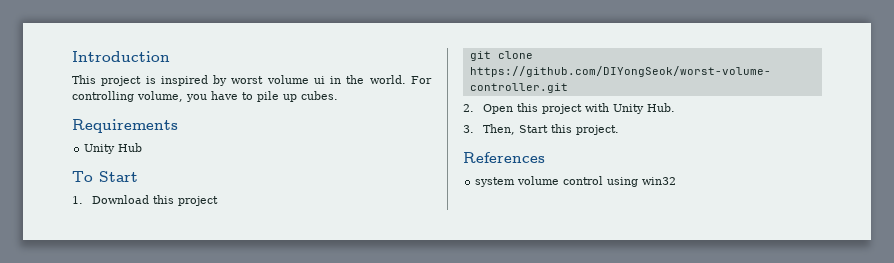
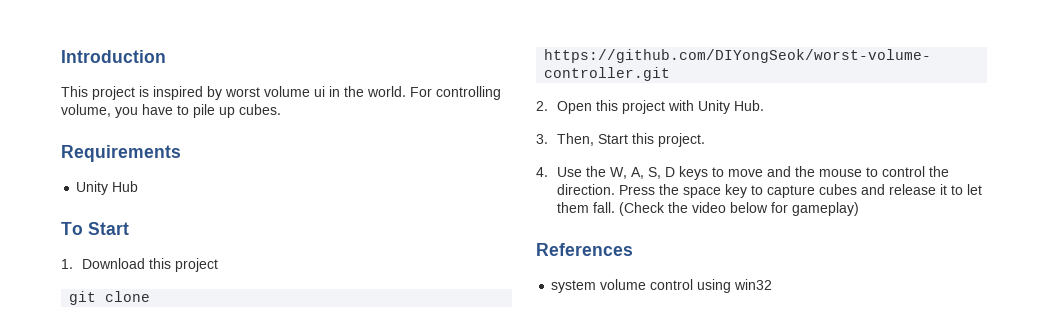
(620, 130) none -> [536,166,949,180] [556,184,982,198] [556,202,859,216] // 4. Use the W, A, S, D keys to move and the mouse to control the direction. Press the space key to capture cubes and release it to let them fall. (Check the video below for gameplay)

